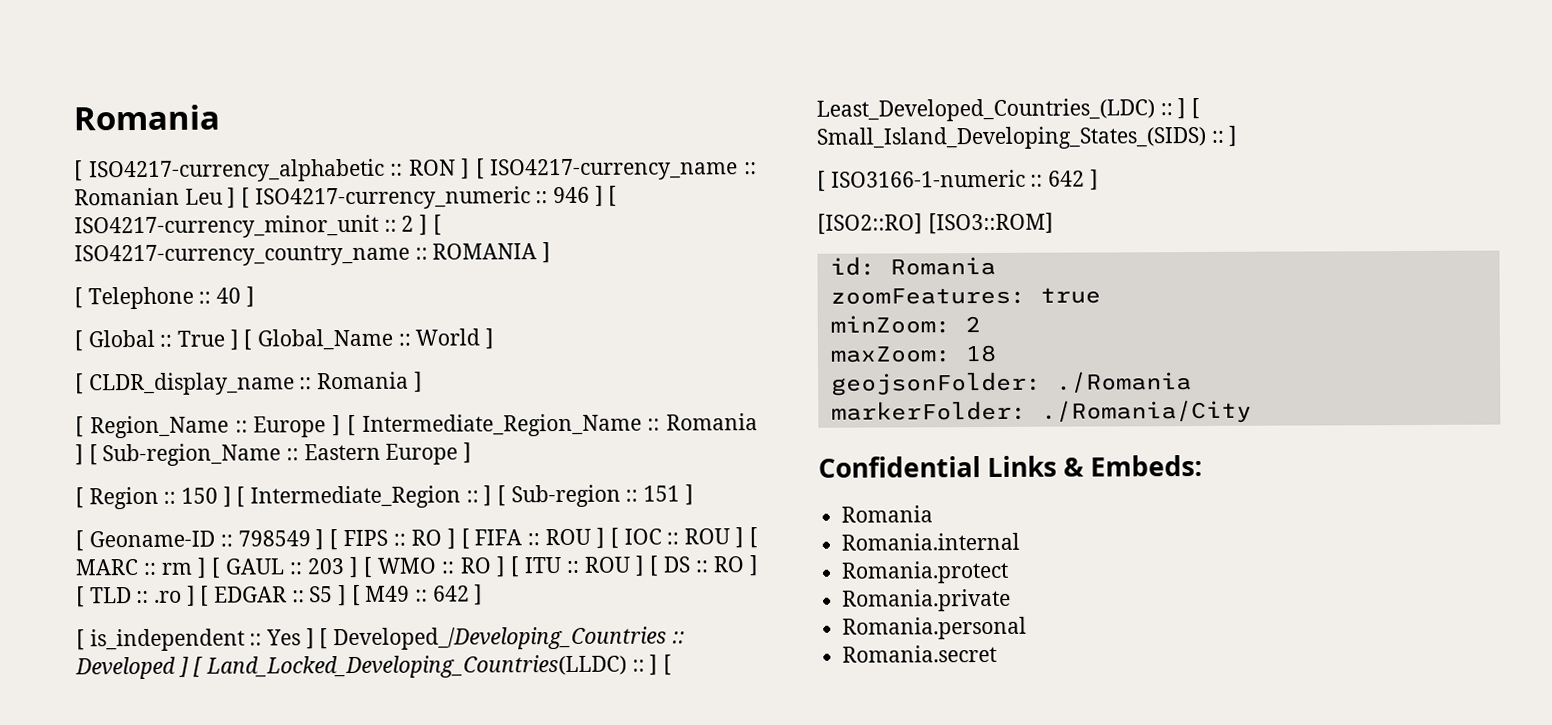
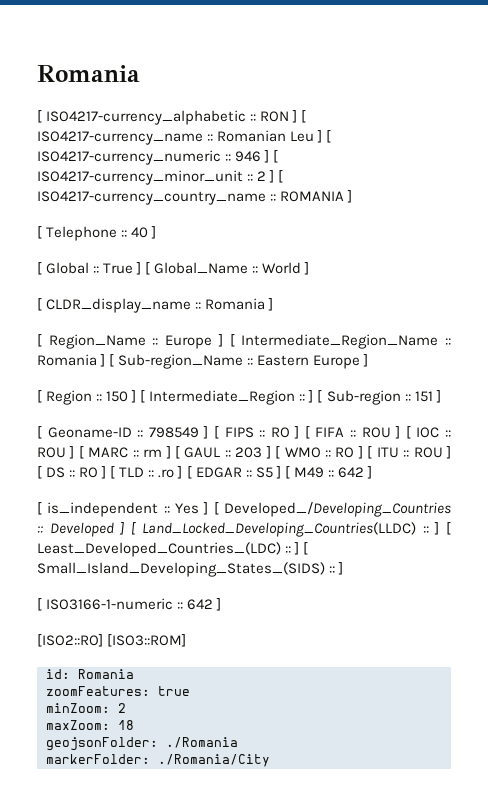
[818,454,1204,478] [841,505,934,523] [841,532,1021,551] [841,560,1010,584] [842,588,1012,612] [842,616,1028,640] [842,644,998,663] // Confidential Links & Embeds: // Romania // Romania.internal // Romania.protect // Romania.private // Romania.personal // Romania.secret -> (270, 760) none

